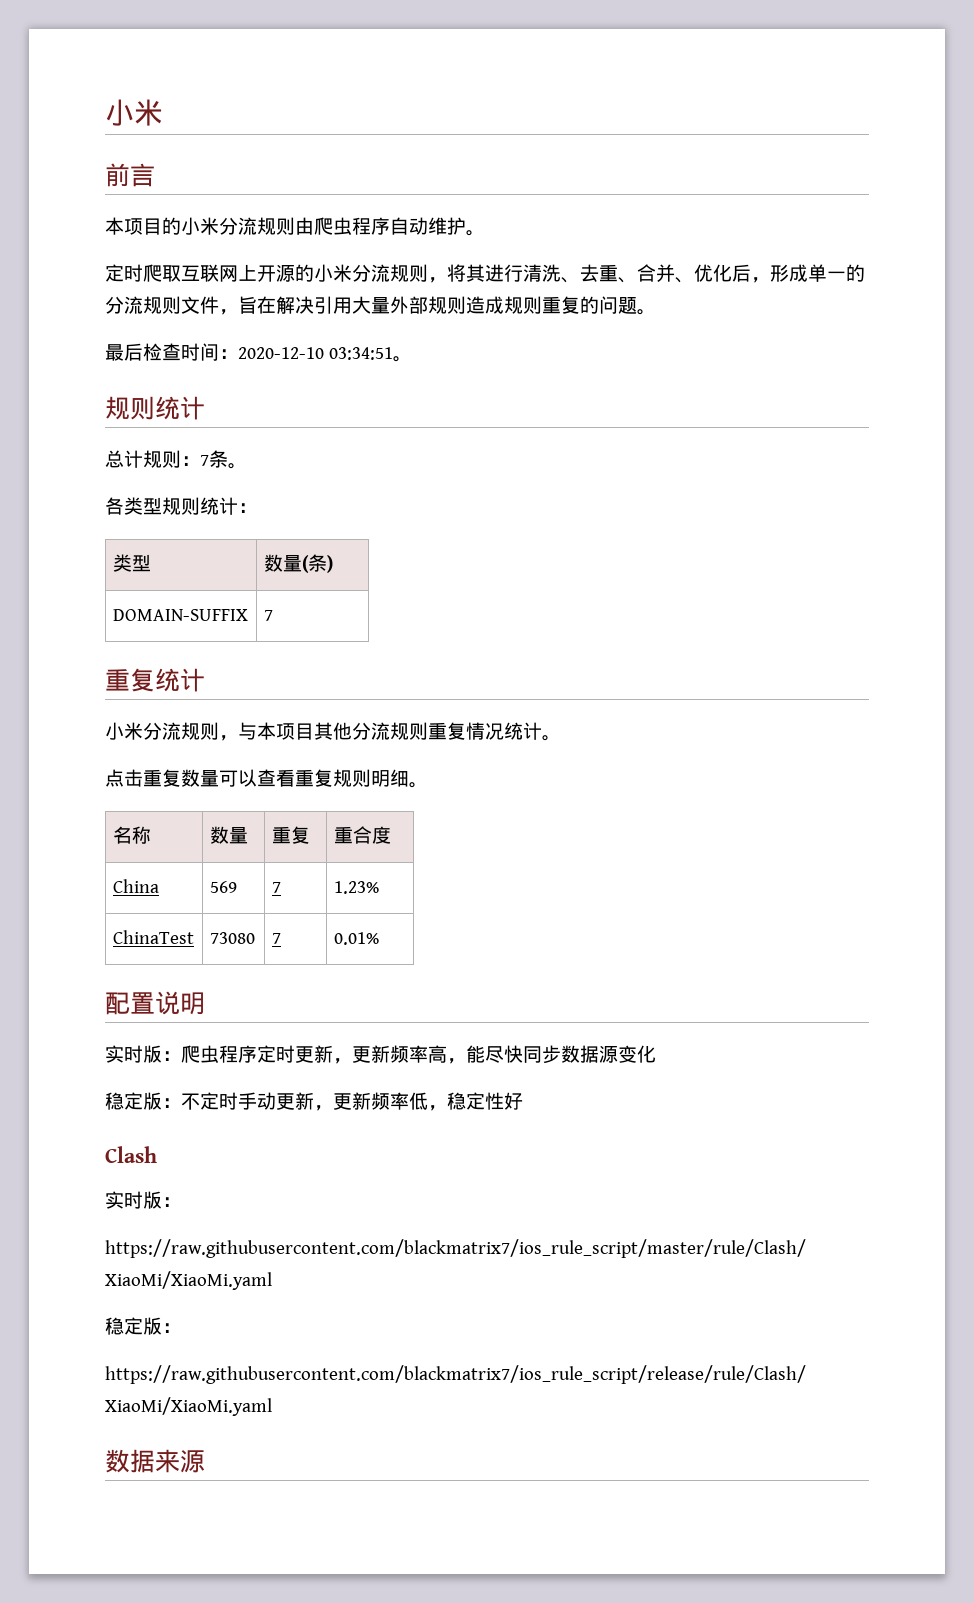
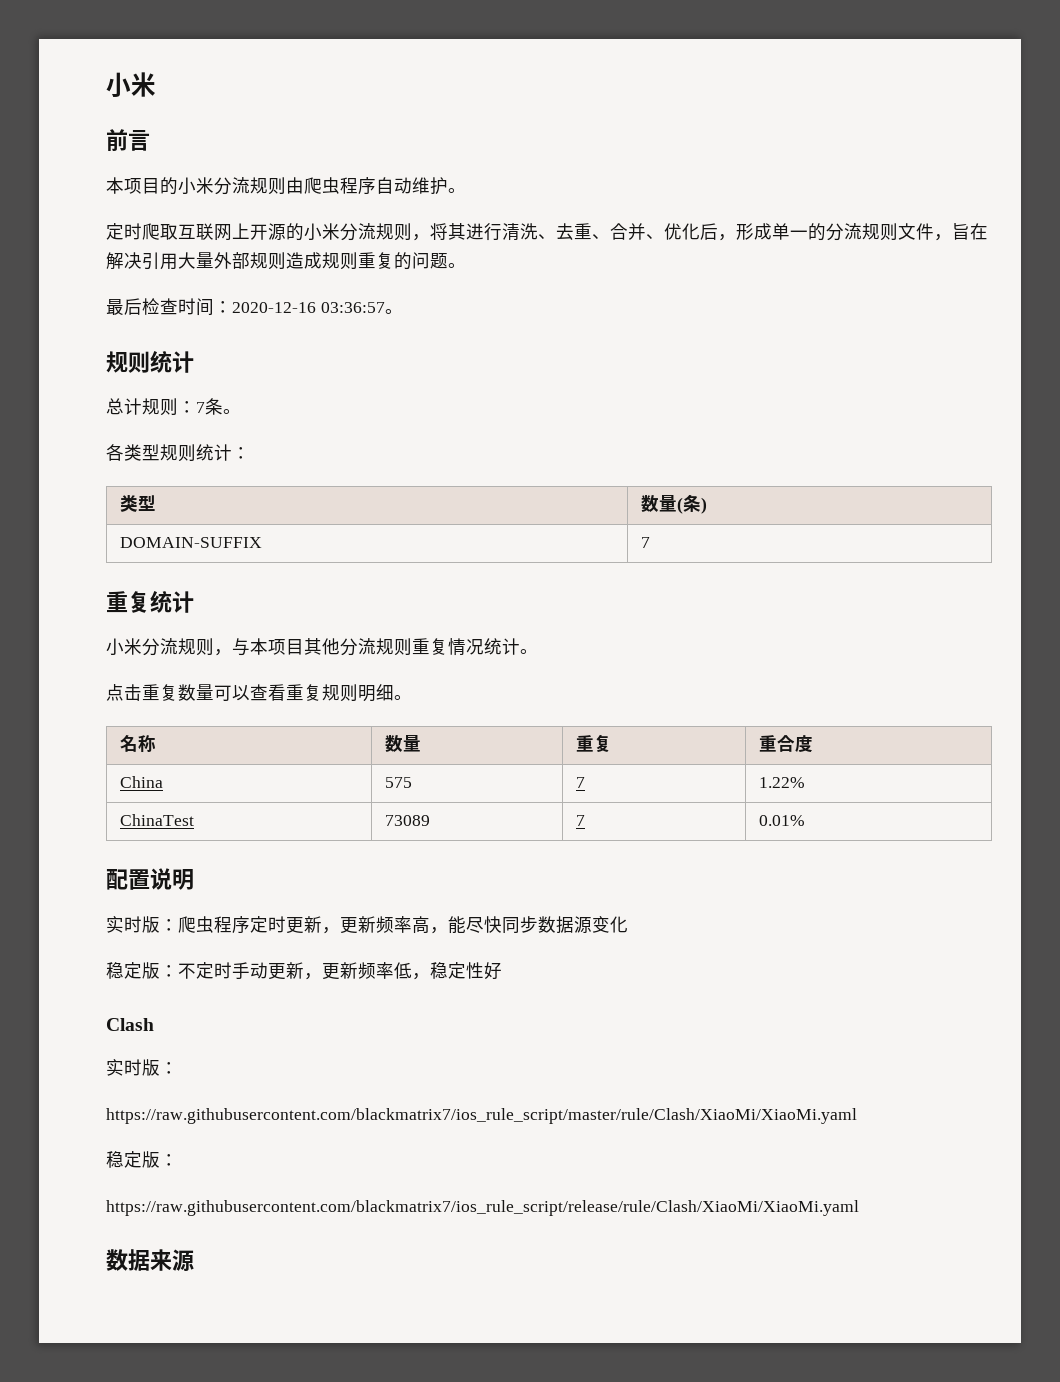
[238,347,393,360] 2020-12-10 03:34:51 -> [232,302,385,313] 2020-12-16 03:36:57
[209,881,237,893] [271,882,281,893] [333,881,379,894] 569 | 7 | 1.23% -> [384,777,412,788] [575,777,585,788] [758,777,805,788] 575 | 7 | 1.22%
[209,932,255,944] 73080 -> [384,815,430,826] 73089

